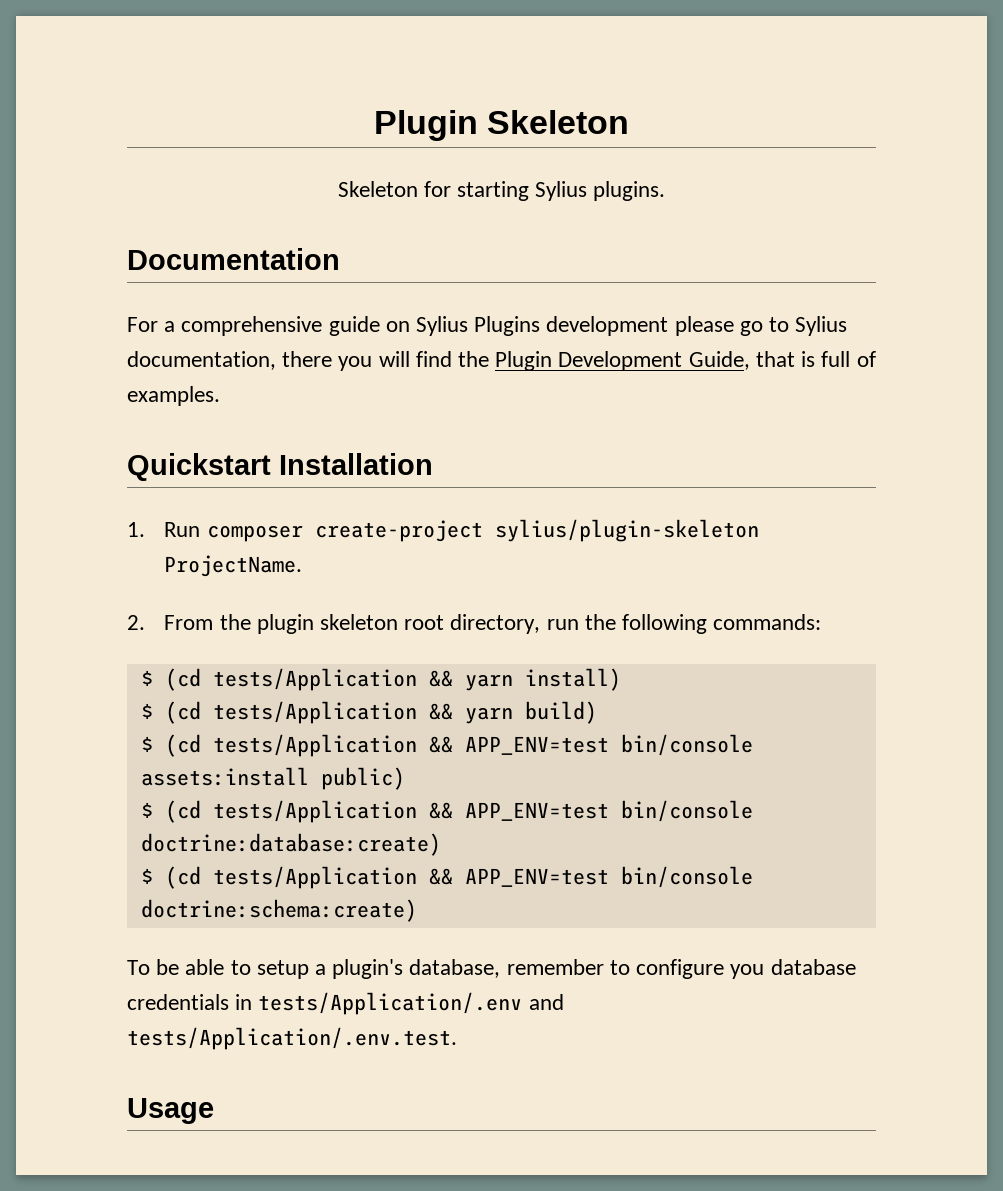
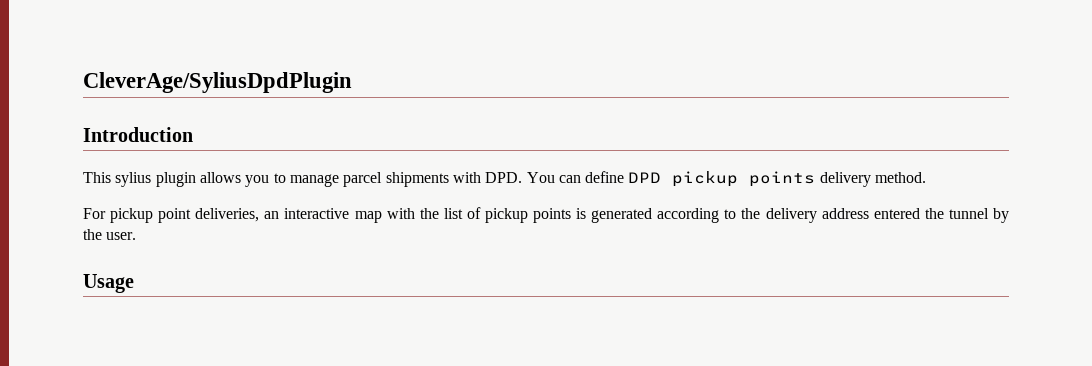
[373,110,630,141] [337,181,666,201] [127,248,340,270] [127,316,848,336] [127,351,876,371] [127,386,220,406] [127,453,433,481] [127,519,759,542] [164,555,303,577] [127,614,822,634] [140,668,621,691] [140,701,597,724] [140,734,753,757] [140,767,405,790] [140,800,753,823] [140,833,441,856] [140,866,753,889] [140,899,417,922] [127,959,856,979] [127,992,564,1015] [127,1027,457,1050] Plugin Skeleton // Skeleton for starting Sylius plugins. // Documentation // For a comprehensive guide on Sylius Plugins development please go to Sylius documentation, there you will find the Plugin Development Guide, that is full of examples. // Quickstart Installation // 1. Run composer create-project sylius/plugin-skeleton ProjectName. // 2. From the plugin skeleton root directory, run the following commands: // $ (cd tests/Application && yarn install) // $ (cd tests/Application && yarn build) // $ (cd tests/Application && APP_ENV=test bin/console assets:install public) // $ (cd tests/Application && APP_ENV=test bin/console doctrine:database:create) // $ (cd tests/Application && APP_ENV=test bin/console doctrine:schema:create) // To be able to setup a plugin's database, remember to configure you database credentials in tests/Application/.env and tests/Application/.env.test. -> [83,72,352,93] [83,127,193,142] [83,171,927,187] [83,207,1009,223] [83,229,137,240] CleverAge/SyliusDpdPlugin // Introduction // This sylius plugin allows you to manage parcel shipments with DPD. You can define DPD pickup points delivery method. // For pickup point deliveries, an interactive map with the list of pickup points is generated according to the delivery address entered the tunnel by the user.

